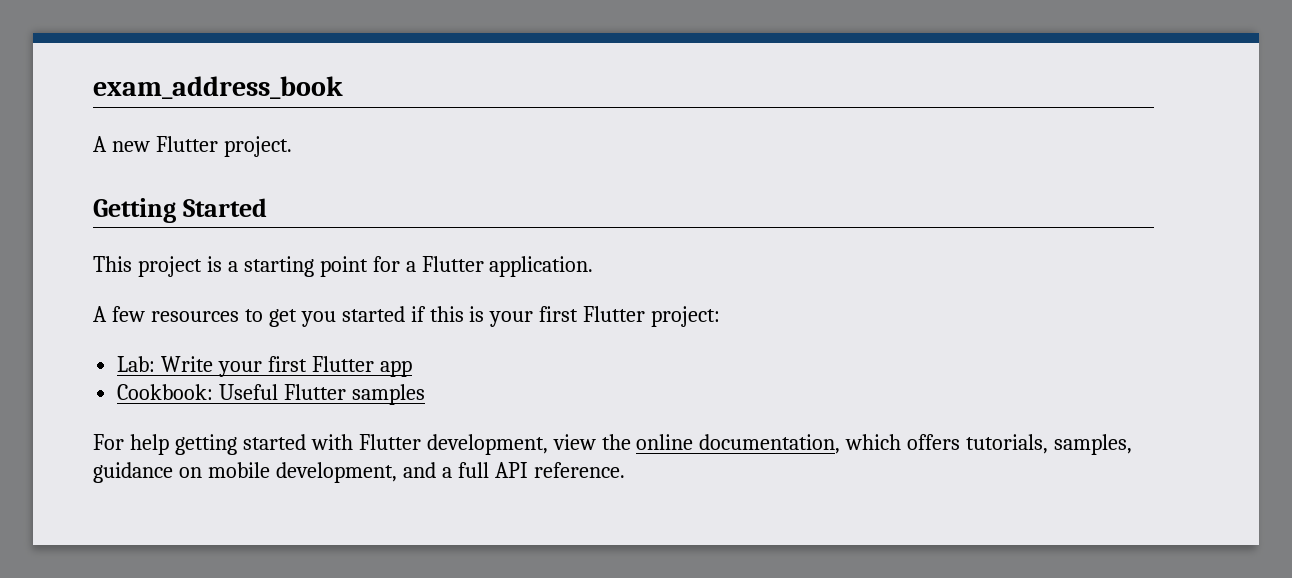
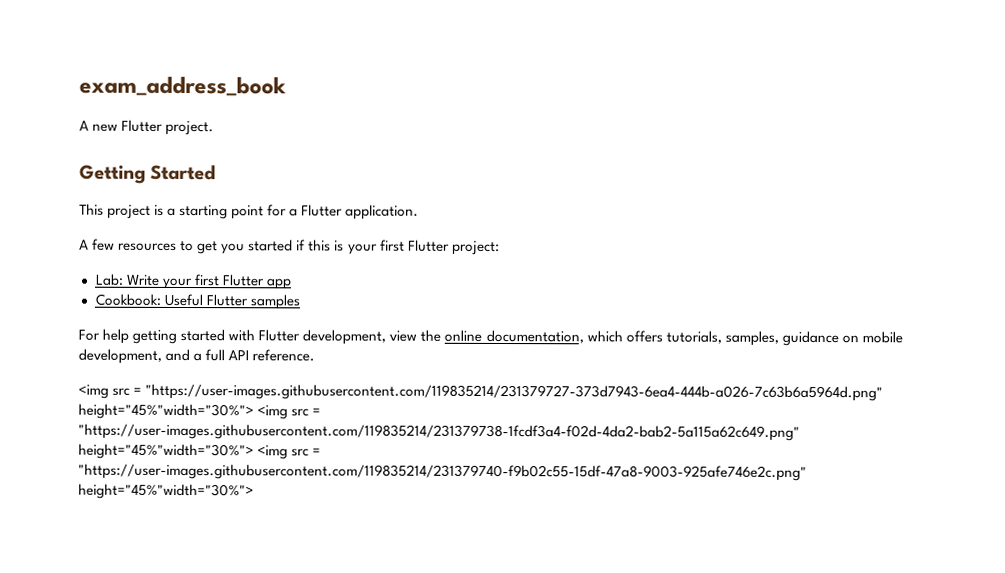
(625, 470) none -> [78,383,884,402] [78,403,322,420] [78,423,800,441] [78,443,322,460] [78,463,807,481] [78,483,254,500] // <img src = "https://user-images.githubusercontent.com/119835214/231379727-373d7943-6ea4-444b-a026-7c63b6a5964d.png" height="45%"width="30%"> <img src = "https://user-images.githubusercontent.com/119835214/231379738-1fcdf3a4-f02d-4da2-bab2-5a115a62c649.png" height="45%"width="30%"> <img src = "https://user-images.githubusercontent.com/119835214/231379740-f9b02c55-15df-47a8-9003-925afe746e2c.png" height="45%"width="30%">

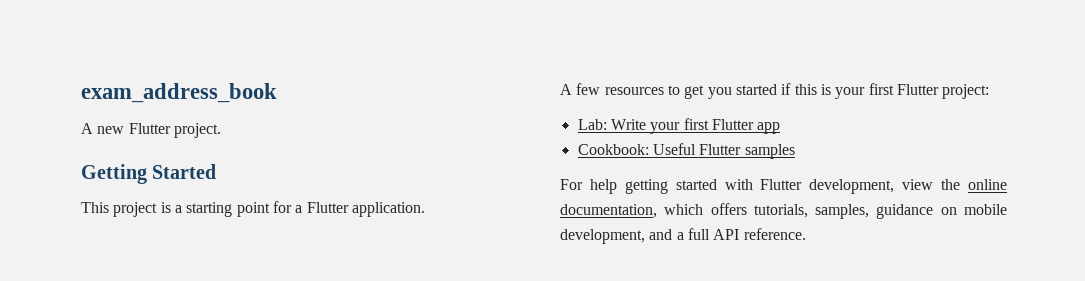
[78,383,884,402] [78,403,322,420] [78,423,800,441] [78,443,322,460] [78,463,807,481] [78,483,254,500] // <img src = "https://user-images.githubusercontent.com/119835214/231379727-373d7943-6ea4-444b-a026-7c63b6a5964d.png" height="45%"width="30%"> <img src = "https://user-images.githubusercontent.com/119835214/231379738-1fcdf3a4-f02d-4da2-bab2-5a115a62c649.png" height="45%"width="30%"> <img src = "https://user-images.githubusercontent.com/119835214/231379740-f9b02c55-15df-47a8-9003-925afe746e2c.png" height="45%"width="30%"> -> (806, 234) none

